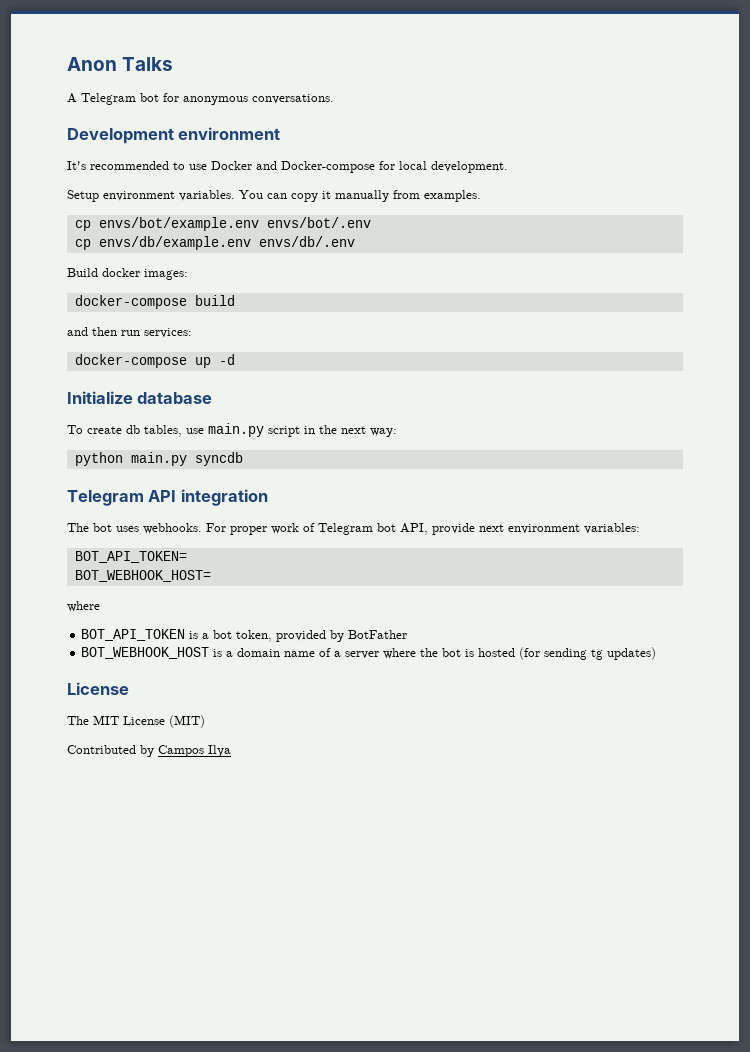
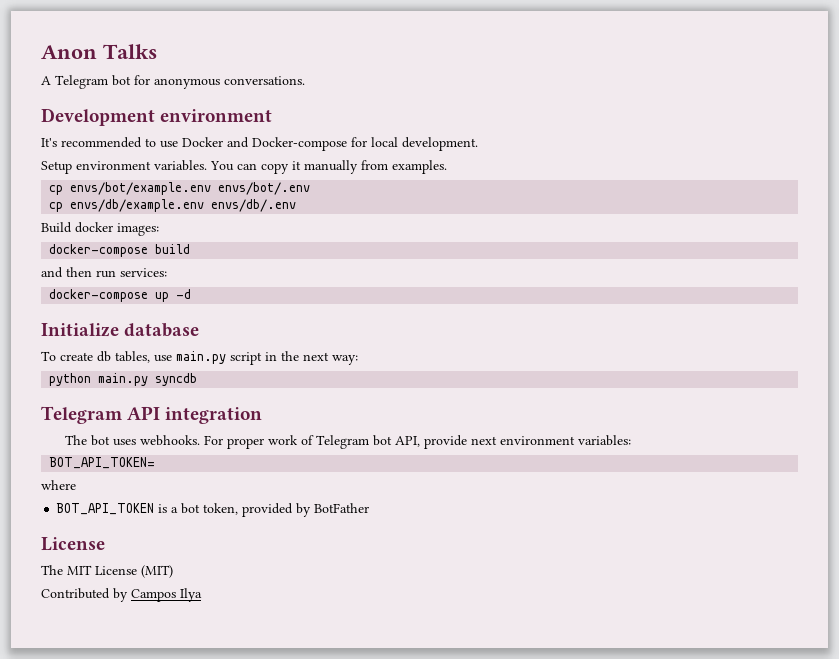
[74,570,211,582] // BOT_WEBHOOK_HOST= -> (156, 463) none
[81,647,657,660] // BOT_WEBHOOK_HOST is a domain name of a server where the bot is hosted (for sending tg updates) -> (370, 508) none

